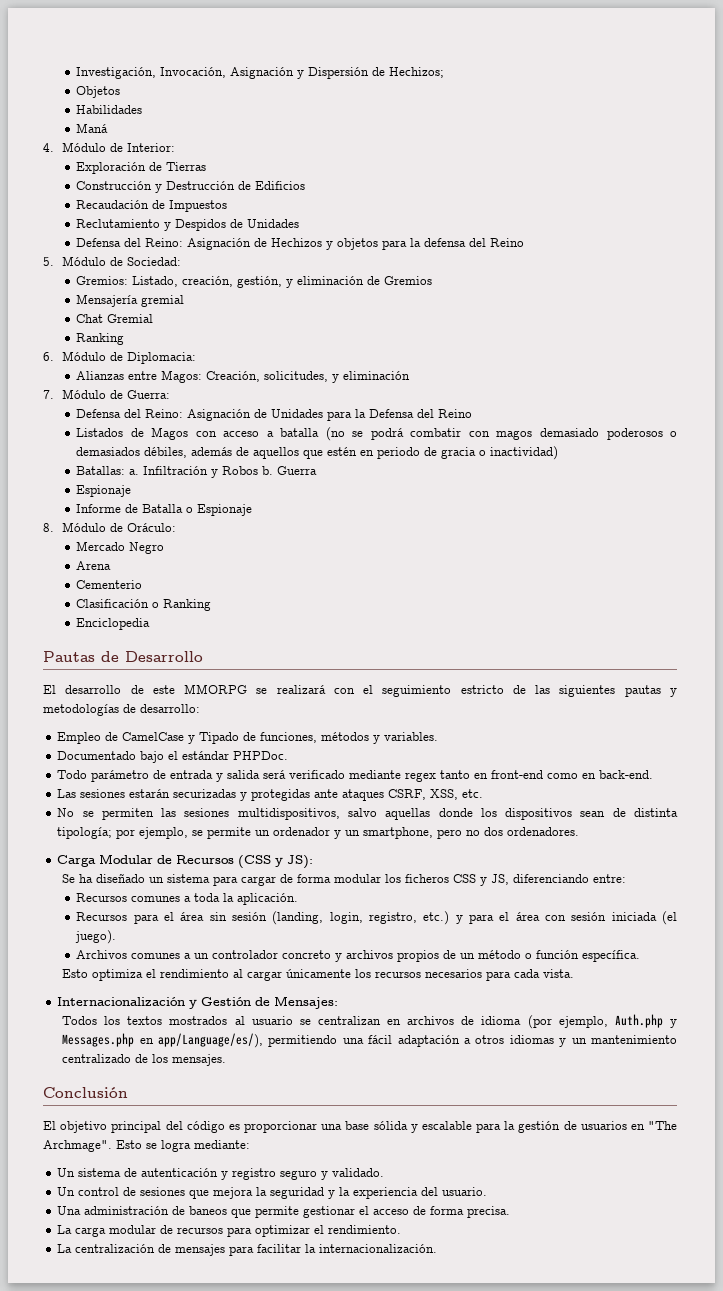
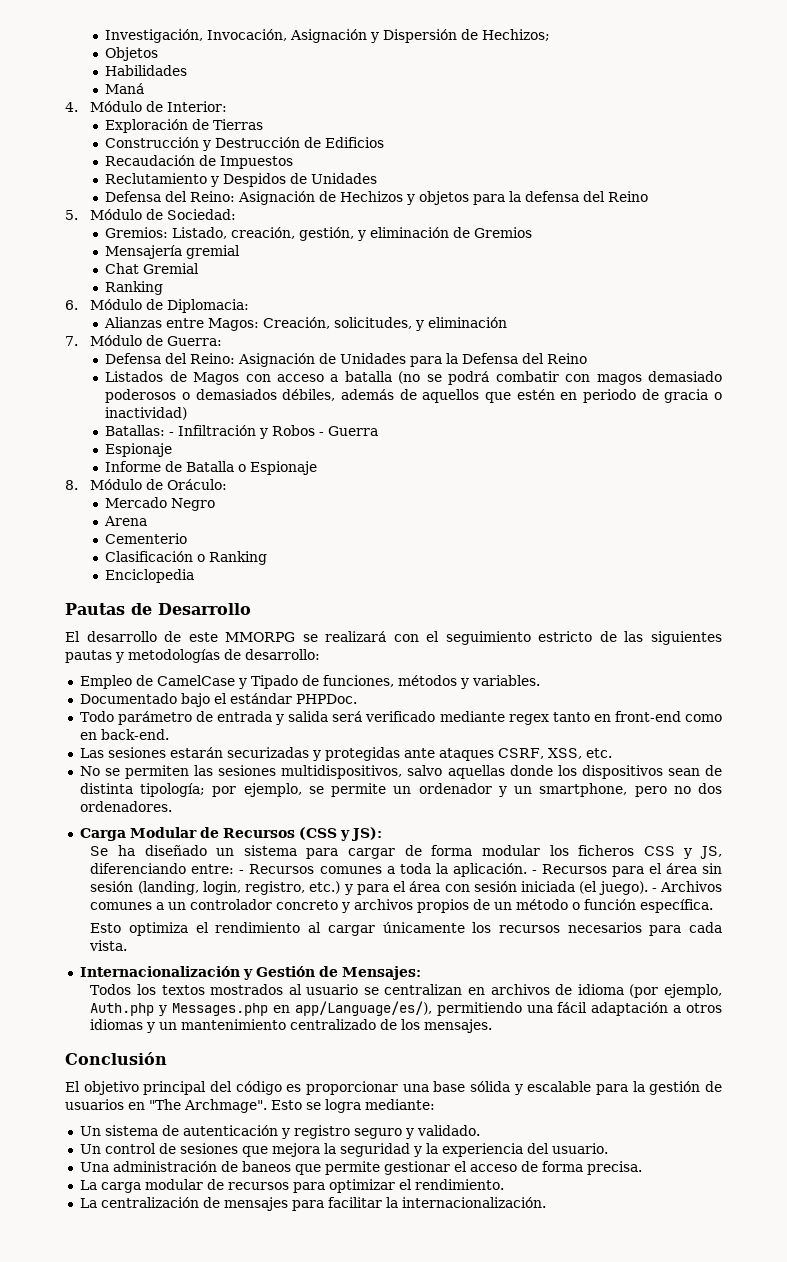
[129,469,140,475] a. -> [169,432,175,436] -
[262,466,274,475] b. -> [319,432,325,436] -
(627, 878) // -> [239,870,245,874] -
(299, 899) // -> [531,870,537,874] -
(117, 937) // -> [651,888,657,892] -

